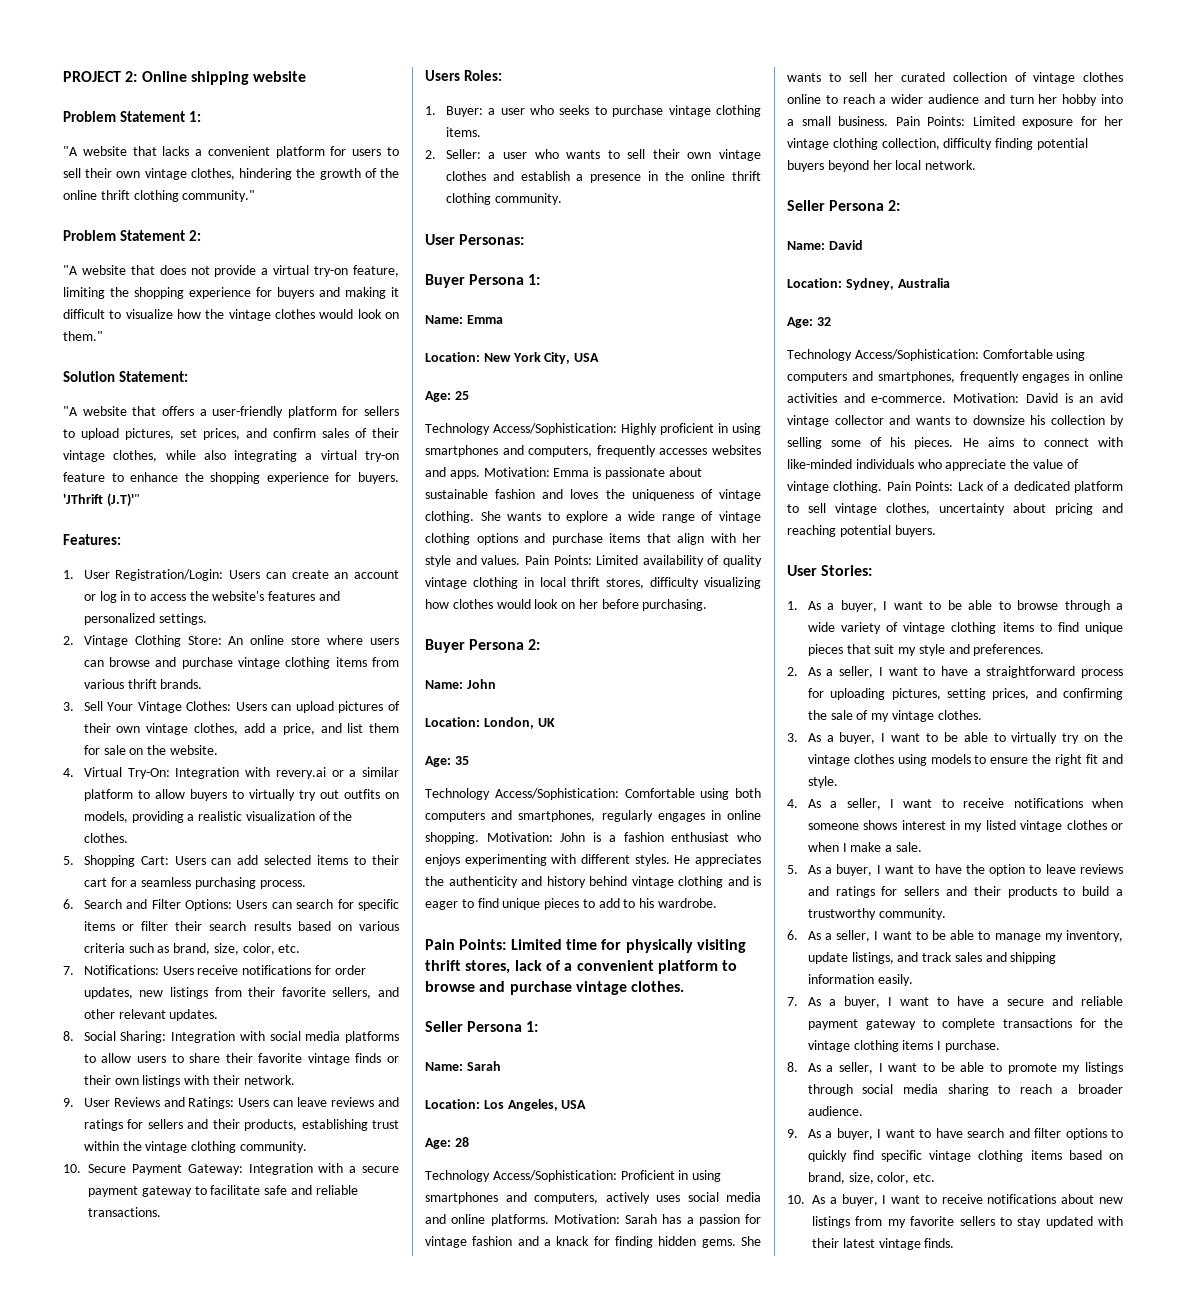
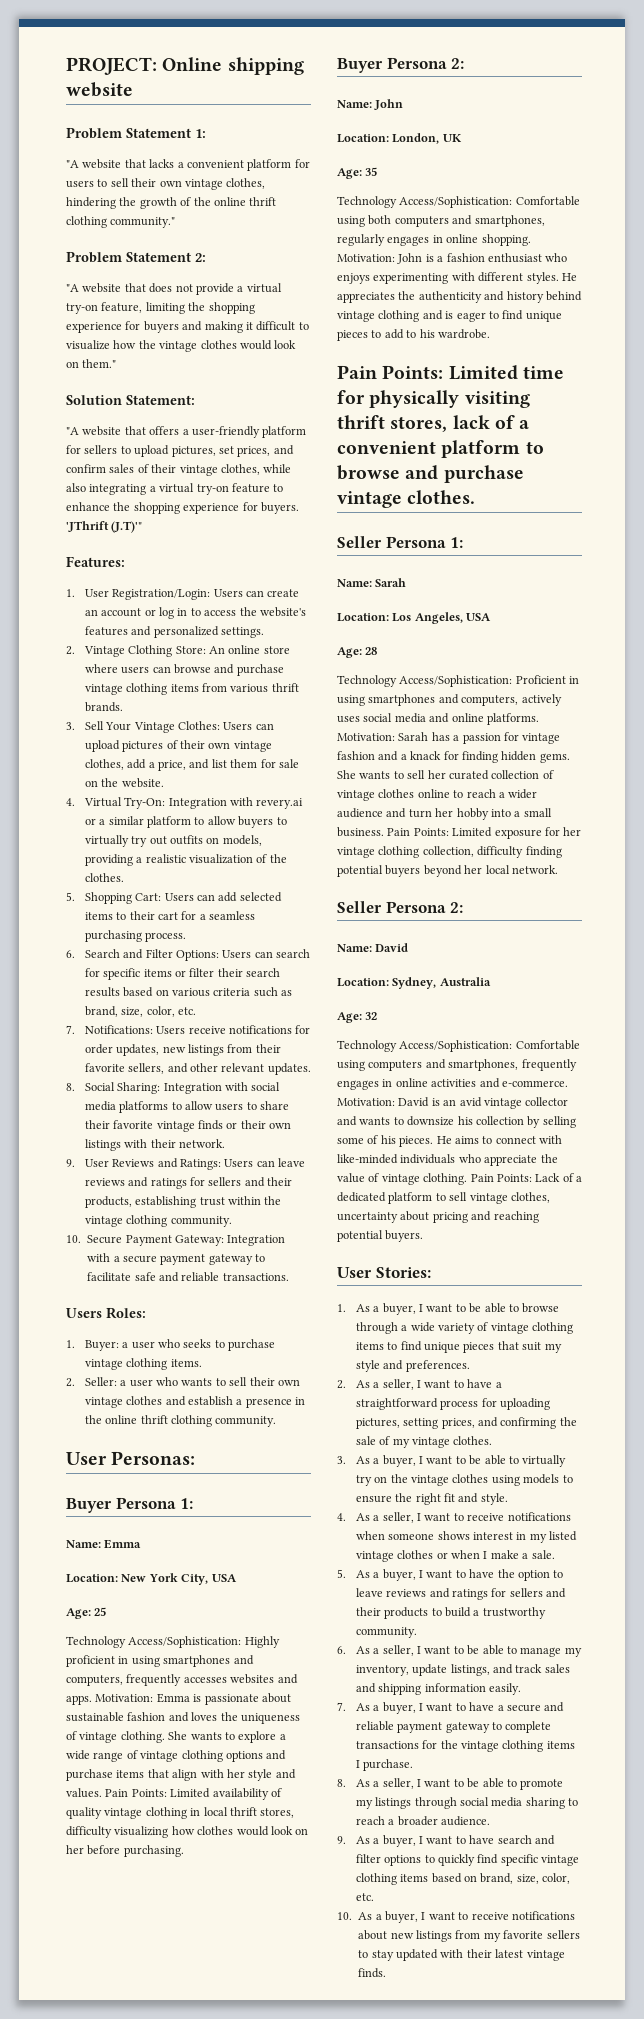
[63,71,138,82] PROJECT 2: -> [66,57,157,75] PROJECT:

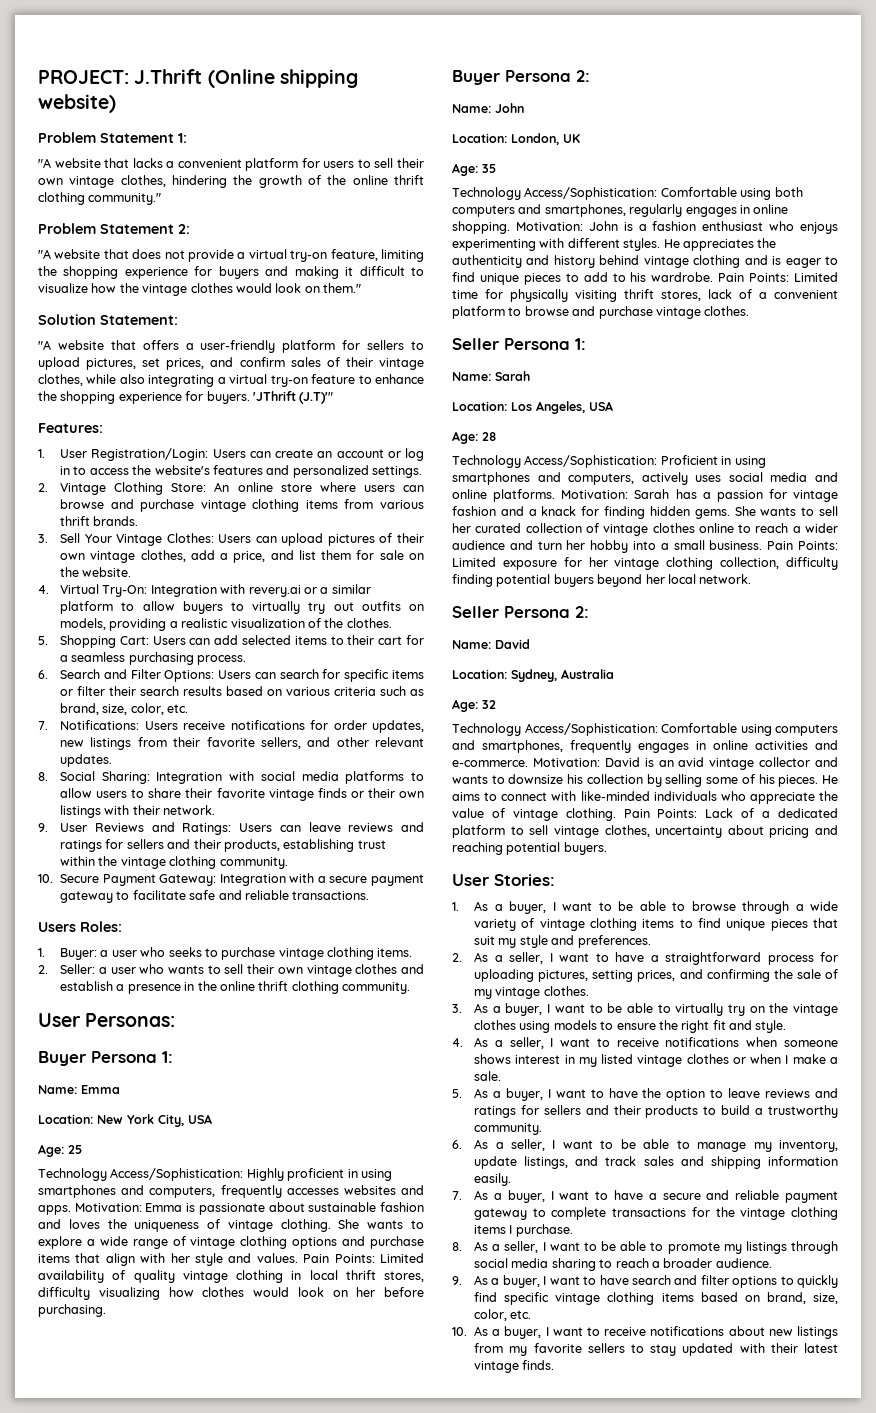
[162,57,304,75] [66,82,133,97] Online shipping website -> [134,69,358,88] [38,94,116,113] J.Thrift (Online shipping website)
(490, 334) // -> (714, 277) none

